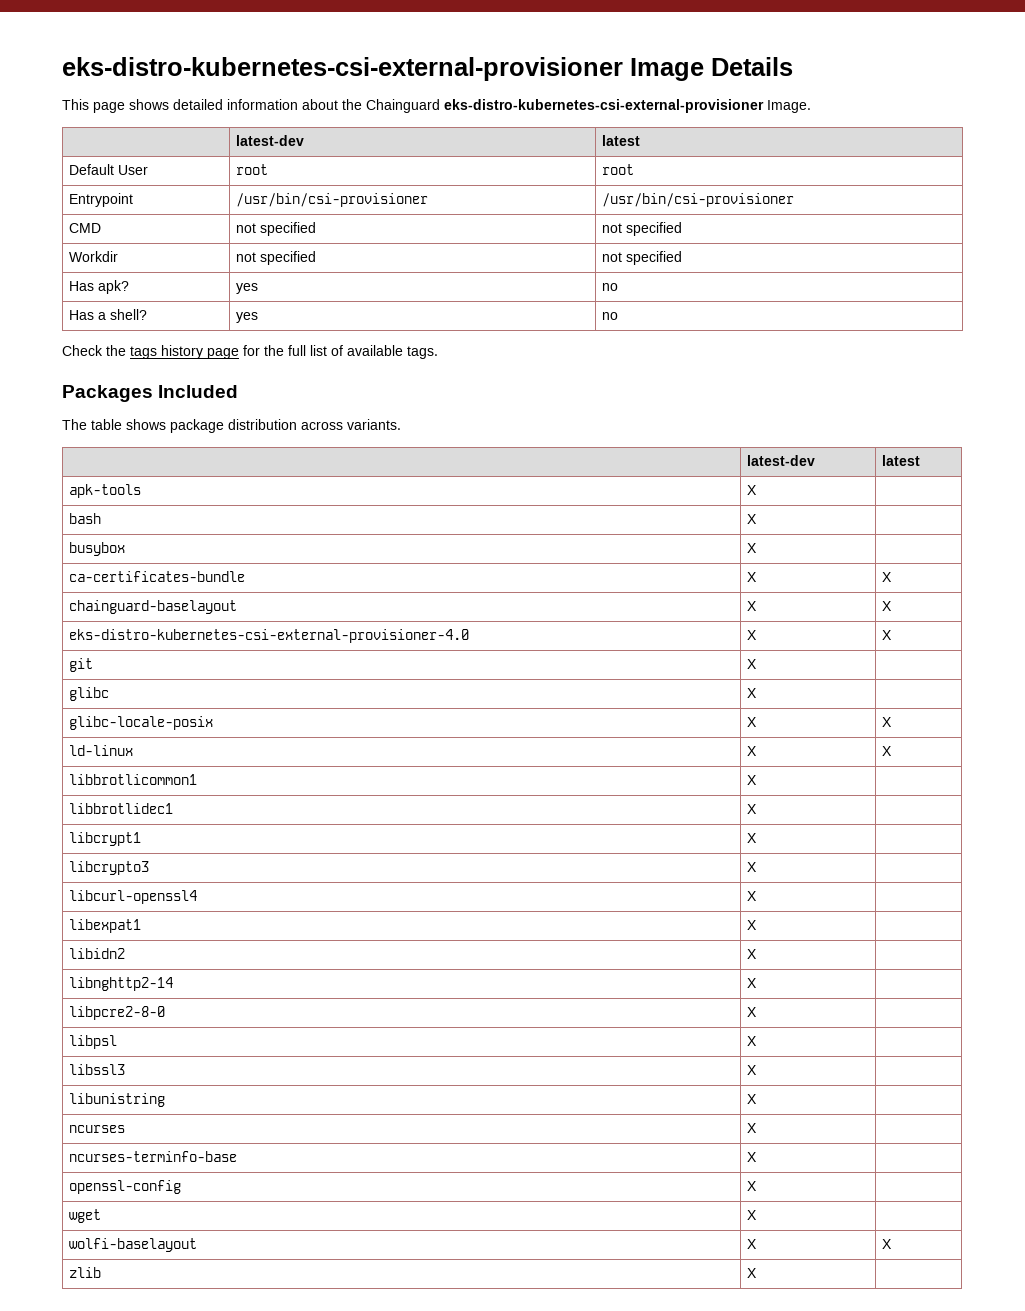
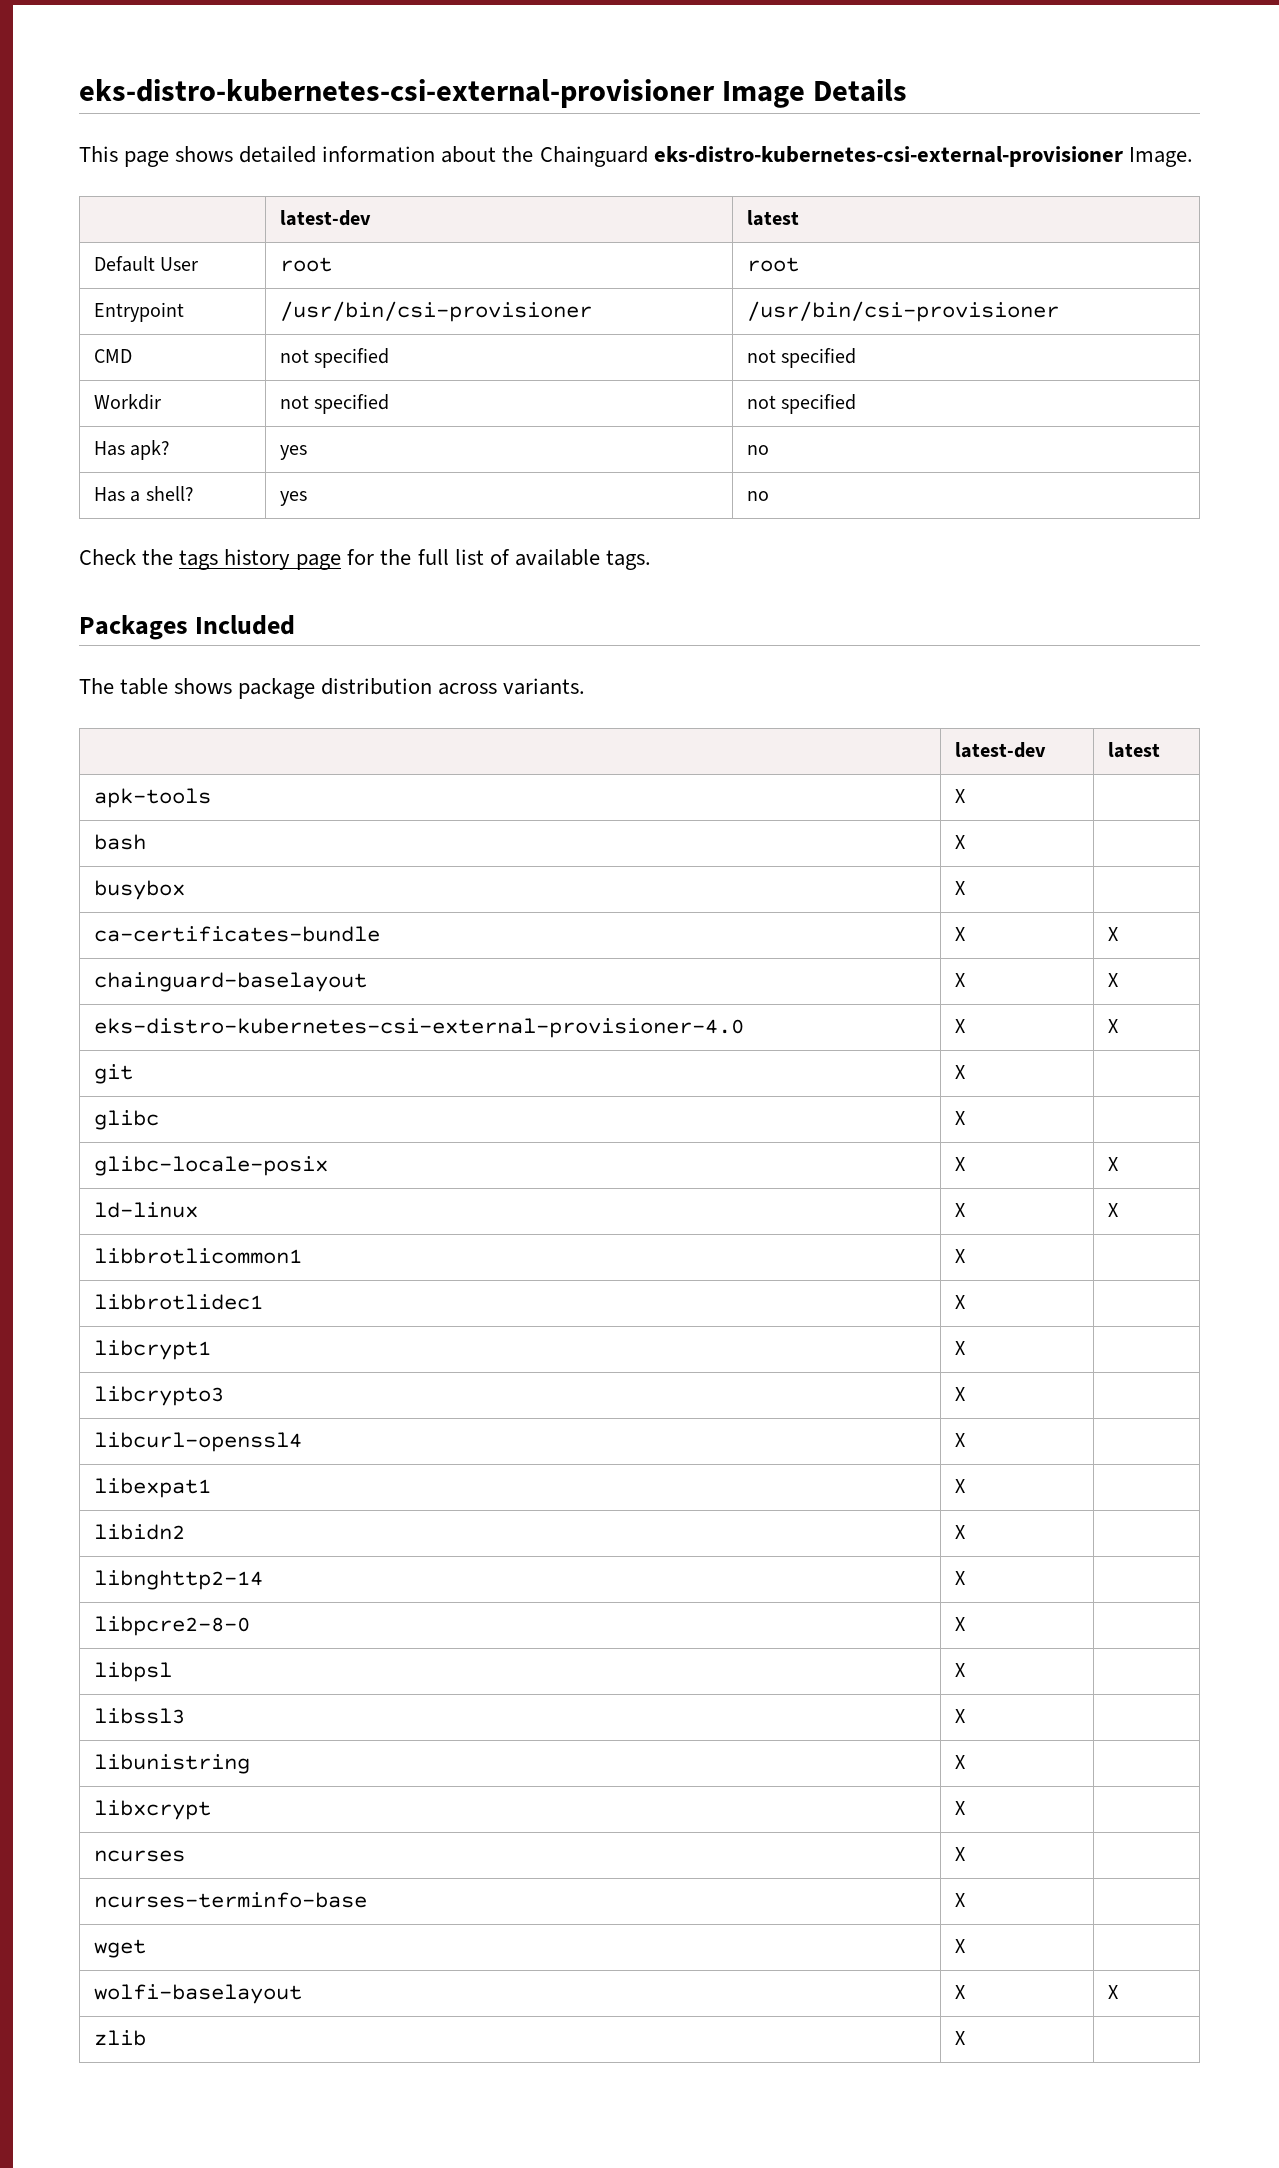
(757, 1099) none -> [93,1800,211,1820] [954,1801,965,1815] // libxcrypt | X |
[68,1180,181,1194] [746,1181,757,1191] // openssl-config | X | -> (965, 1900) none

